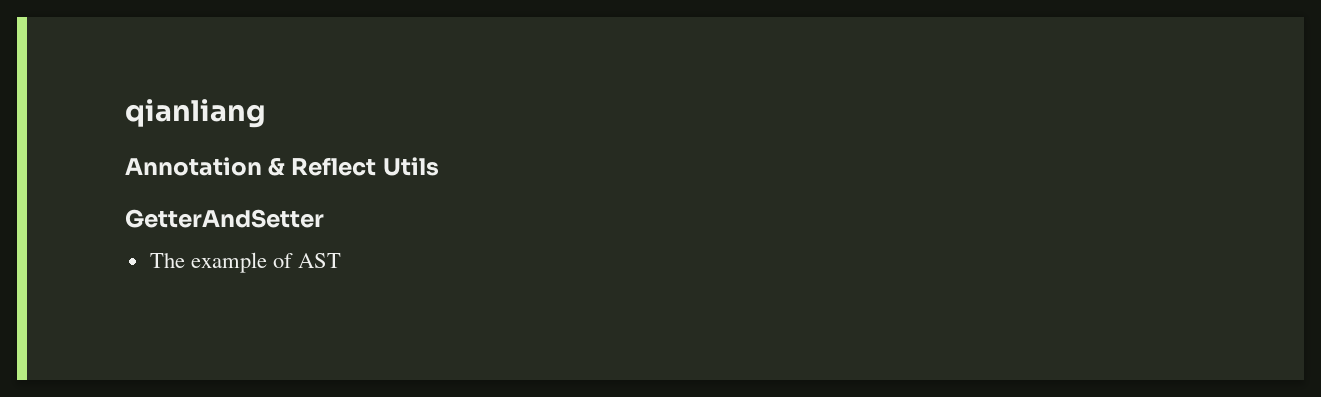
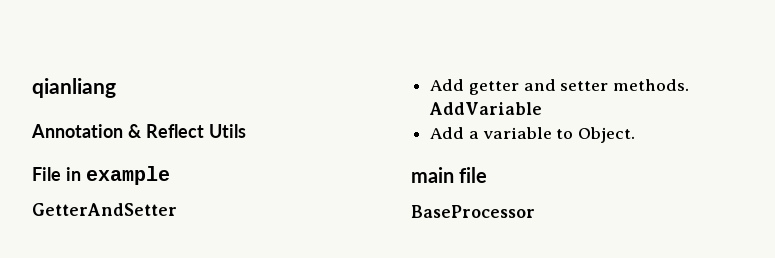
[125,209,324,228] [149,252,341,273] GetterAndSetter // The example of AST -> [32,166,170,185] [32,203,177,216] [430,79,690,95] [429,102,543,115] [430,127,636,143] [411,167,488,183] [411,205,535,218] File in example // GetterAndSetter // Add getter and setter methods. AddVariable // Add a variable to Object. // main file // BaseProcessor

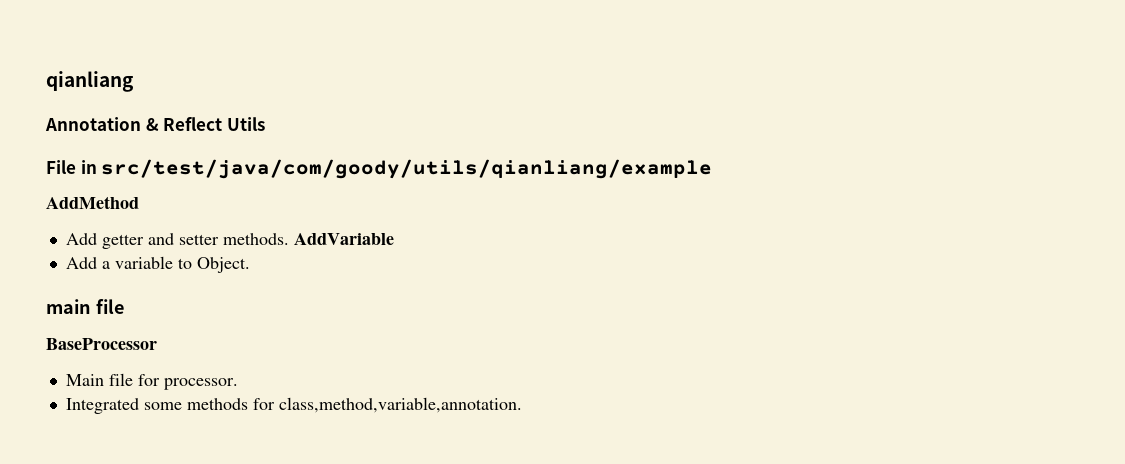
[85,166,170,185] [32,203,177,216] example // GetterAndSetter -> [101,159,713,179] [46,196,139,209] src/test/java/com/goody/utils/qianliang/example // AddMethod
(535, 211) none -> [65,373,238,390] [65,397,522,414] // Main file for processor. // Integrated some methods for class,method,variable,annotation.

